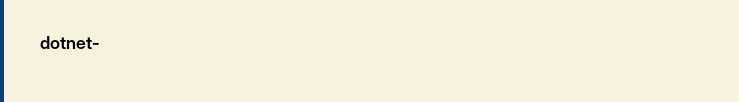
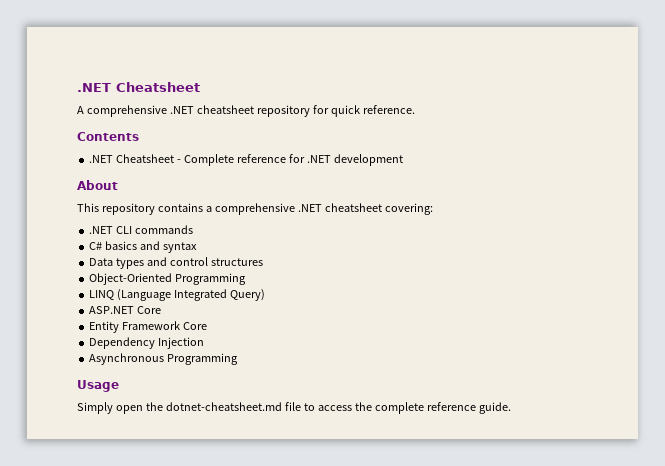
[40,36,100,49] dotnet- -> [77,82,200,92] [77,105,415,117] [77,132,139,141] [89,154,403,166] [77,180,118,190] [77,203,433,215] [89,225,194,234] [89,241,198,253] [89,257,263,269] [89,273,247,285] [89,289,266,301] [89,306,162,314] [89,321,208,333] [89,337,205,349] [89,353,239,365] [77,380,119,392] [77,402,511,414] .NET Cheatsheet // A comprehensive .NET cheatsheet repository for quick reference. // Contents // .NET Cheatsheet - Complete reference for .NET development // About // This repository contains a comprehensive .NET cheatsheet covering: // .NET CLI commands // C# basics and syntax // Data types and control structures // Object-Oriented Programming // LINQ (Language Integrated Query) // ASP.NET Core // Entity Framework Core // Dependency Injection // Asynchronous Programming // Usage // Simply open the dotnet-cheatsheet.md file to access the complete reference guide.

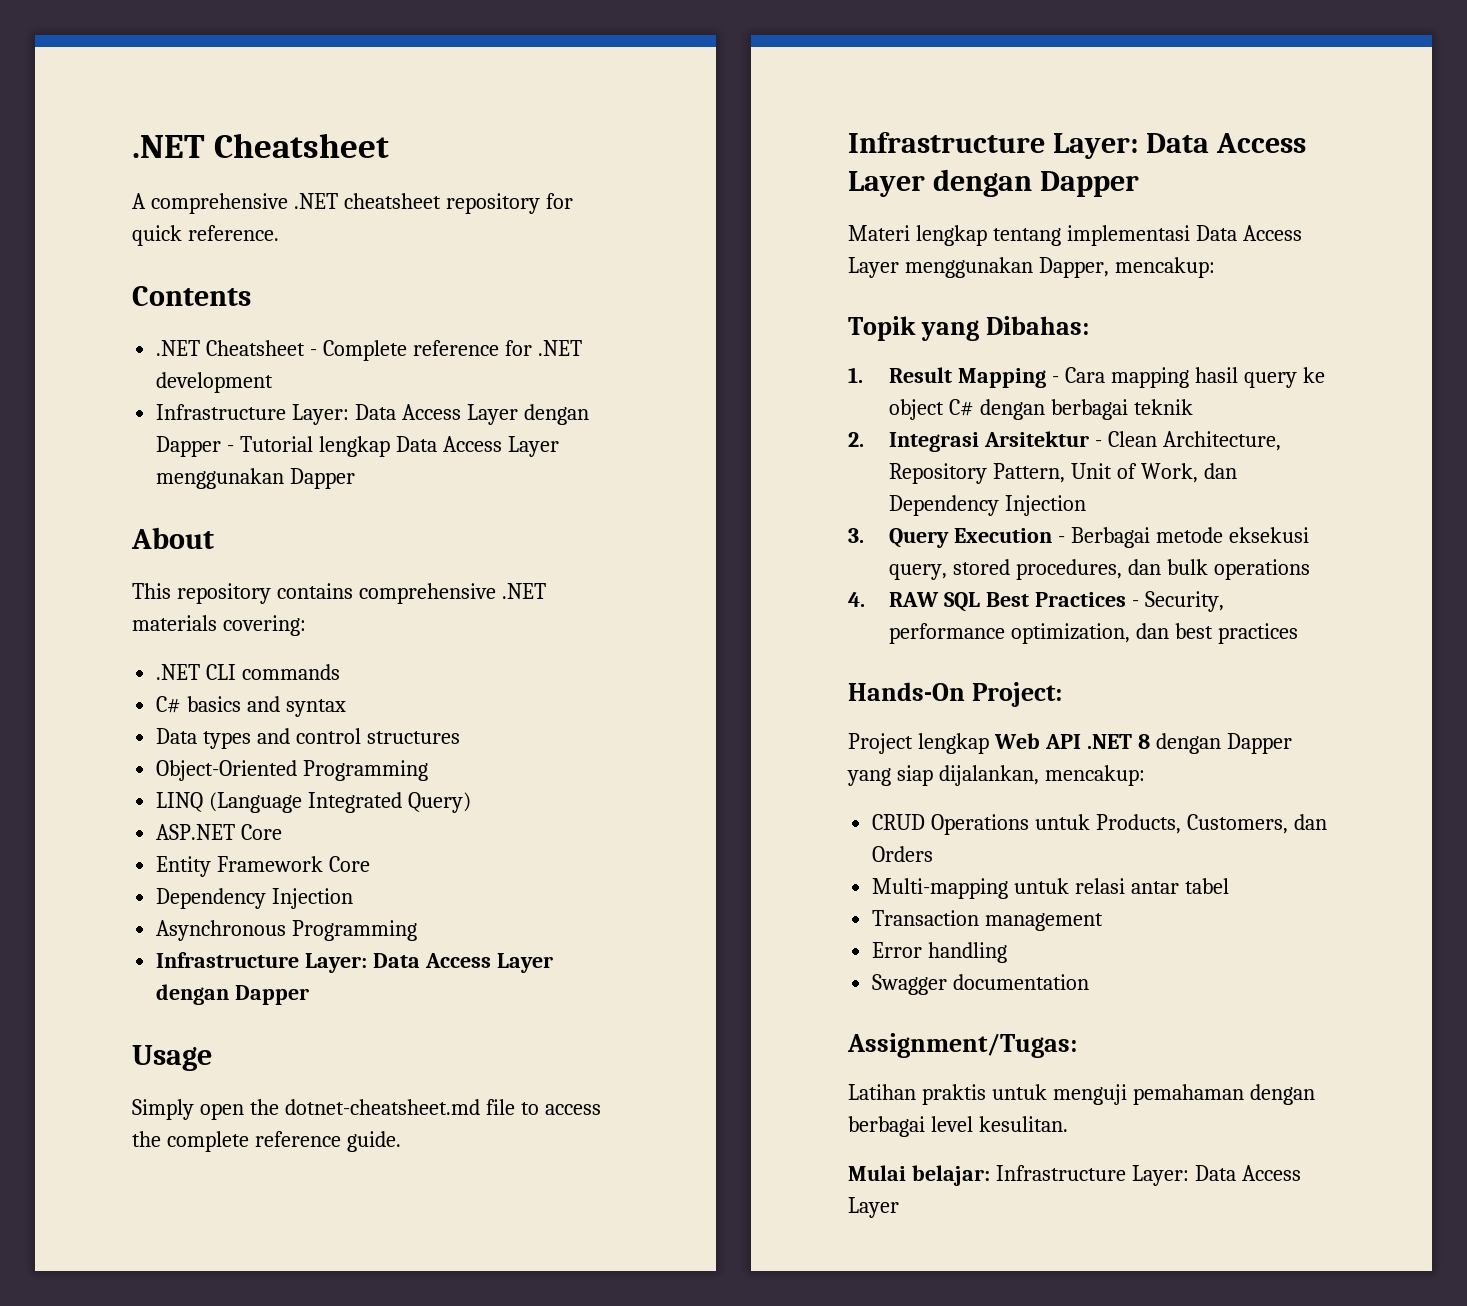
(403, 160) none -> [156,404,589,425] [156,436,559,457] [156,468,356,489] // Infrastructure Layer: Data Access Layer dengan Dapper - Tutorial lengkap Data Access Layer menggunakan Dapper
[205,203,382,215] a comprehensive .NET cheatsheet -> [358,583,546,604] [132,615,217,631] comprehensive .NET materials
(239, 359) none -> [156,952,553,973] [156,984,310,1005] // Infrastructure Layer: Data Access Layer dengan Dapper
(511, 408) none -> [848,132,1306,159] [848,169,1139,197] [848,225,1302,246] [848,257,1215,278] [848,316,1089,341] [848,367,1325,388] [888,399,1193,420] [848,431,1281,452] [888,463,1237,484] [888,495,1086,516] [848,527,1309,548] [888,559,1310,580] [848,591,1224,612] [888,623,1298,644] [848,682,1062,707] [848,733,1292,754] [847,765,1145,786] [872,814,1327,835] [872,846,934,862] [872,878,1229,899] [872,910,1104,931] [872,942,1008,963] [872,974,1090,995] [847,1033,1077,1058] [848,1084,1315,1105] [848,1116,1068,1137] [848,1165,1301,1186] [848,1197,899,1218] // Infrastructure Layer: Data Access Layer dengan Dapper // Materi lengkap tentang implementasi Data Access Layer menggunakan Dapper, mencakup: // Topik yang Dibahas: // 1. Result Mapping - Cara mapping hasil query ke object C# dengan berbagai teknik // 2. Integrasi Arsitektur - Clean Architecture, Repository Pattern, Unit of Work, dan Dependency Injection // 3. Query Execution - Berbagai metode eksekusi query, stored procedures, dan bulk operations // 4. RAW SQL Best Practices - Security, performance optimization, dan best practices // Hands-On Project: // Project lengkap Web API .NET 8 dengan Dapper yang siap dijalankan, mencakup: // CRUD Operations untuk Products, Customers, dan Orders // Multi-mapping untuk relasi antar tabel // Transaction management // Error handling // Swagger documentation // Assignment/Tugas: // Latihan praktis untuk menguji pemahaman dengan berbagai level kesulitan. // Mulai belajar: Infrastructure Layer: Data Access Layer

